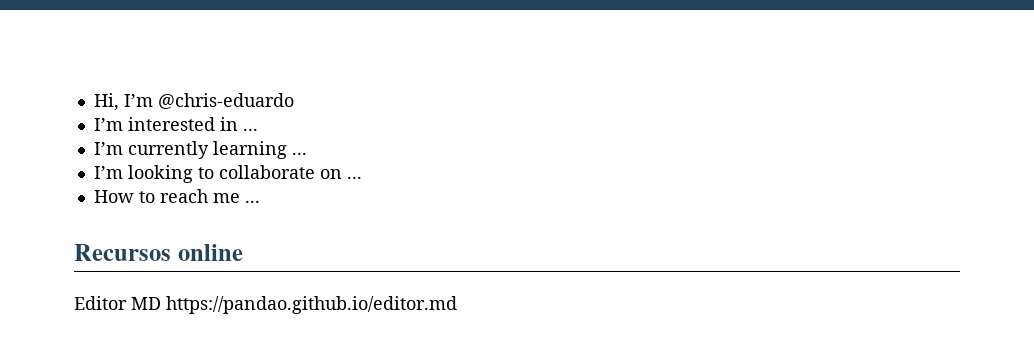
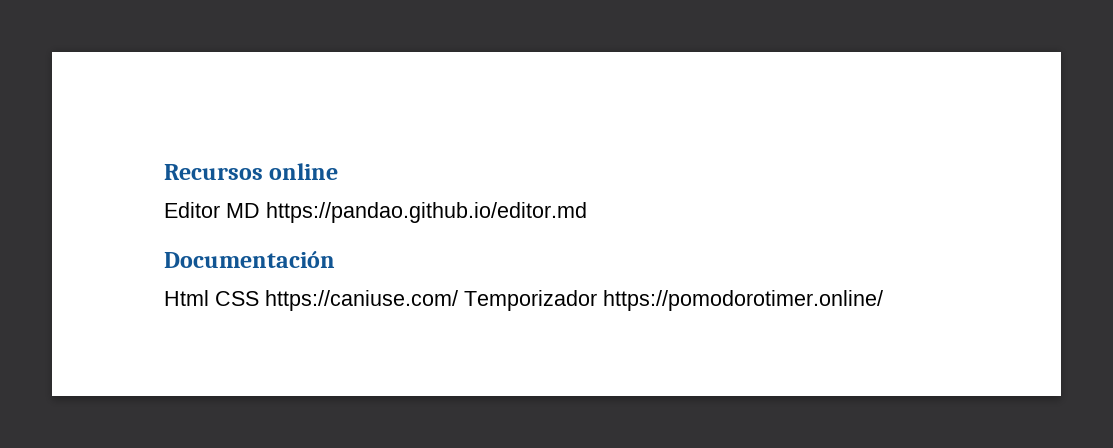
[93,93,294,111] [93,117,258,131] [93,141,307,159] [93,165,362,183] [93,189,260,203] Hi, I’m @chris-eduardo // I’m interested in ... // I’m currently learning ... // I’m looking to collaborate on ... // How to reach me ... // -> (164, 172) none
(457, 305) none -> [164,251,335,268] [164,290,883,311] // Documentación // Html CSS https://caniuse.com/ Temporizador https://pomodorotimer.online/

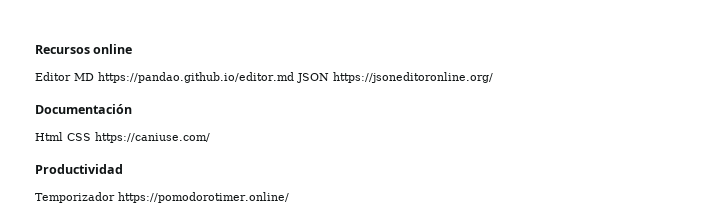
(587, 212) none -> [296,72,493,83] JSON https://jsoneditoronline.org/
(458, 300) none -> [35,164,123,174] // Productividad //

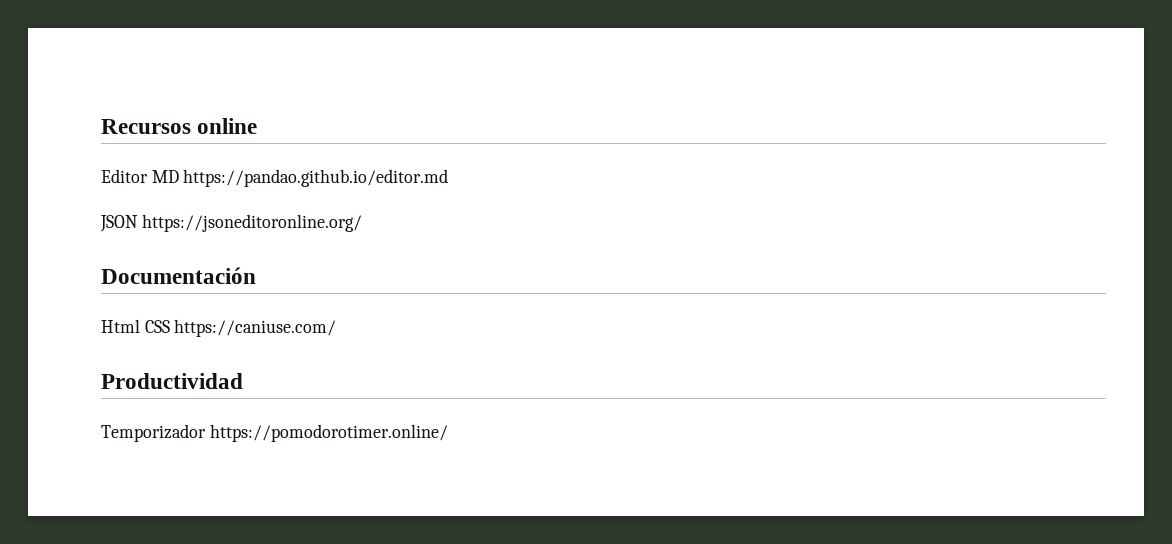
(294, 77) none -> (449, 178) //

